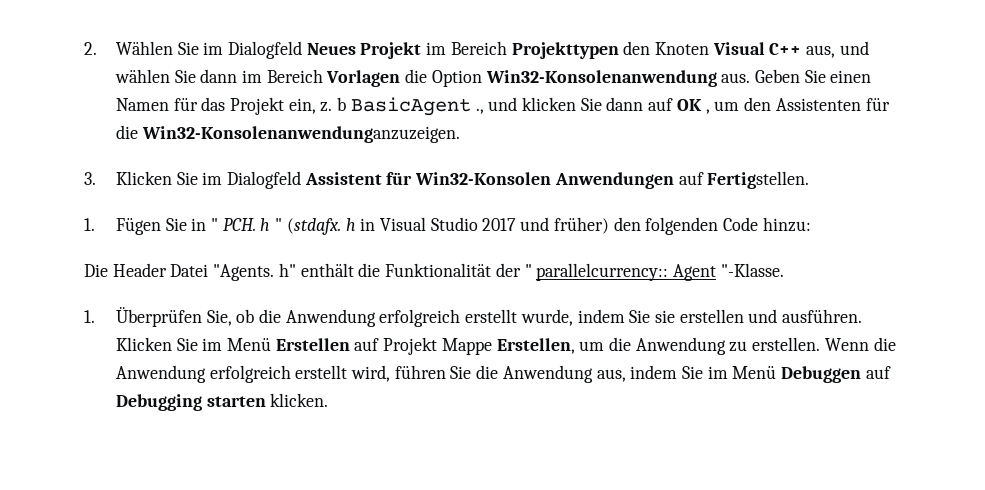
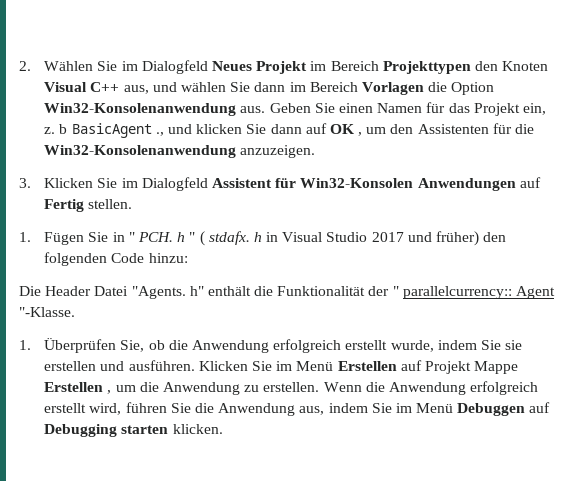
[141,126,460,143] Win32-Konsolenanwendunganzuzeigen. -> [44,145,316,158] Win32-Konsolenanwendung anzuzeigen.
[707,171,810,189] Fertigstellen. -> [44,199,133,212] Fertig stellen.
[286,218,341,235] (stdafx. -> [199,231,250,246] ( stdafx.
[496,338,575,354] Erstellen, -> [44,382,112,394] Erstellen ,

